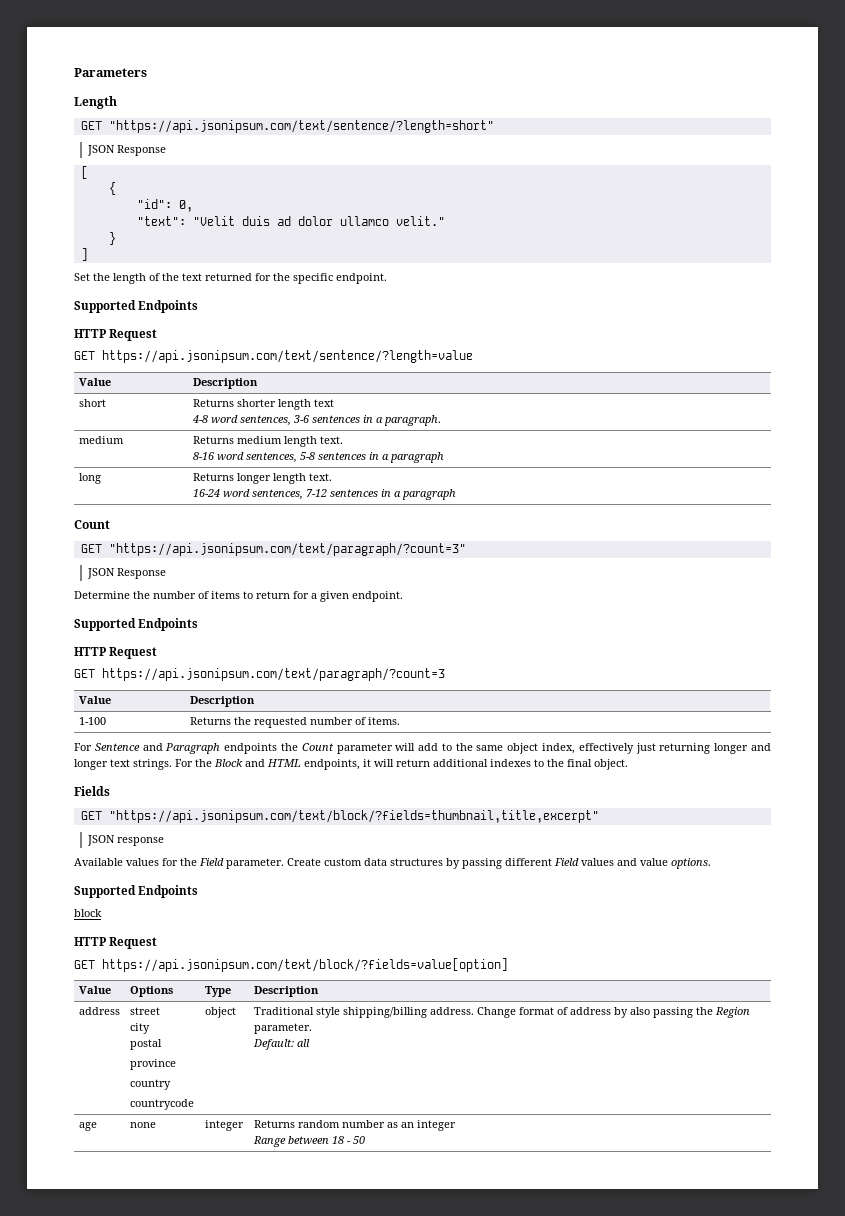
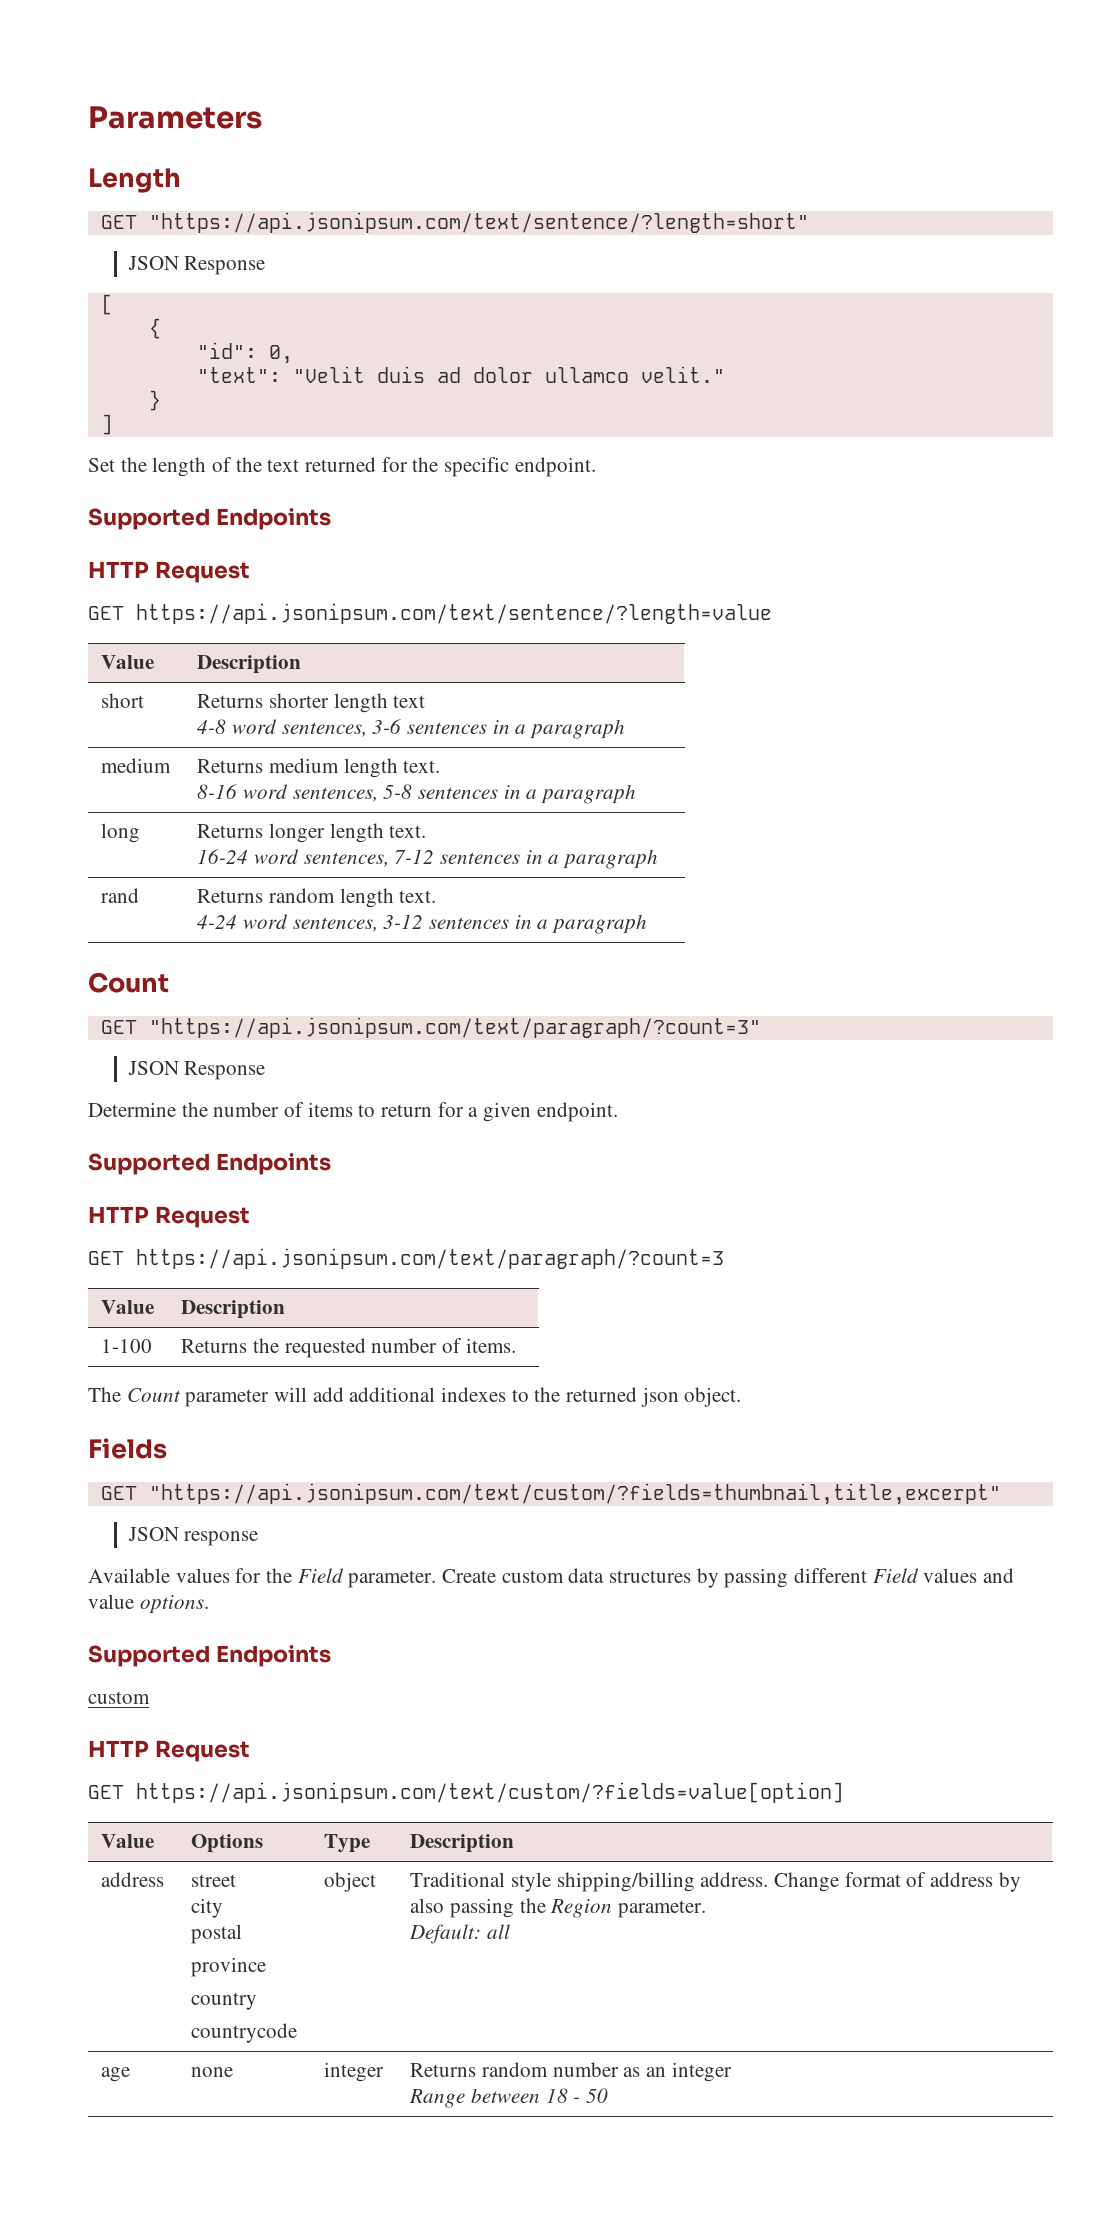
[383,415,441,426] paragraph. -> [529,719,625,739] paragraph
(456, 494) none -> [101,888,140,903] [197,888,437,908] [197,914,647,934] // rand | Returns random length text. // 4-24 word sentences, 3-12 sentences in a paragraph
[74,743,771,754] [74,759,430,770] For Sentence and Paragraph endpoints the Count parameter will add to the same object index, effectively just returning longer and longer text strings. For the Block and HTML endpoints, it will return -> [88,1387,344,1407] The Count parameter will add
[567,759,592,767] final -> [566,1387,679,1407] returned json
[108,810,599,823] "https://api.jsonipsum.com/text/block/?fields=thumbnail,title,excerpt" -> [148,1483,1001,1505] "https://api.jsonipsum.com/text/custom/?fields=thumbnail,title,excerpt"
[74,909,102,917] [74,937,158,949] [74,958,508,972] block // HTTP Request // GET https://api.jsonipsum.com/text/block/?fields=value[option] -> [88,1691,150,1704] [88,1740,250,1762] [88,1782,844,1803] custom // HTTP Request // GET https://api.jsonipsum.com/text/custom/?fields=value[option]

